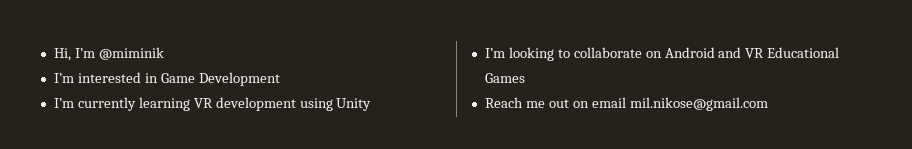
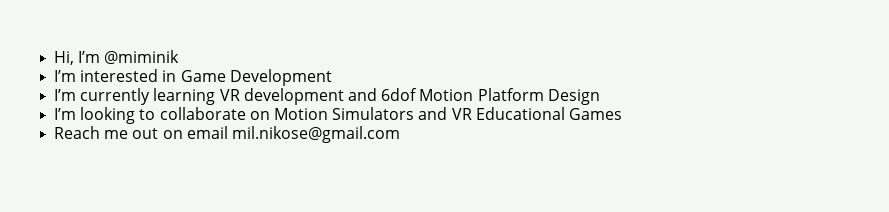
[299,98,372,111] using Unity -> [347,88,600,105] and 6dof Motion Platform Design
[664,47,715,58] Android -> [273,107,415,120] Motion Simulators

